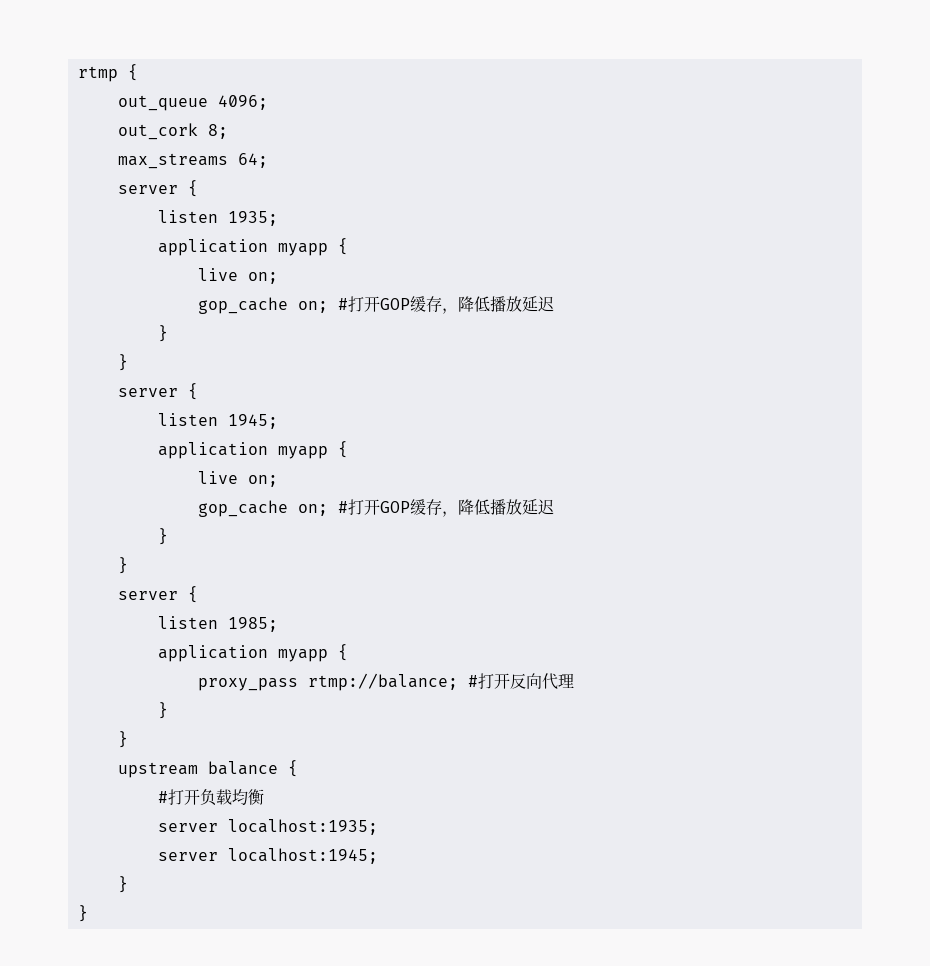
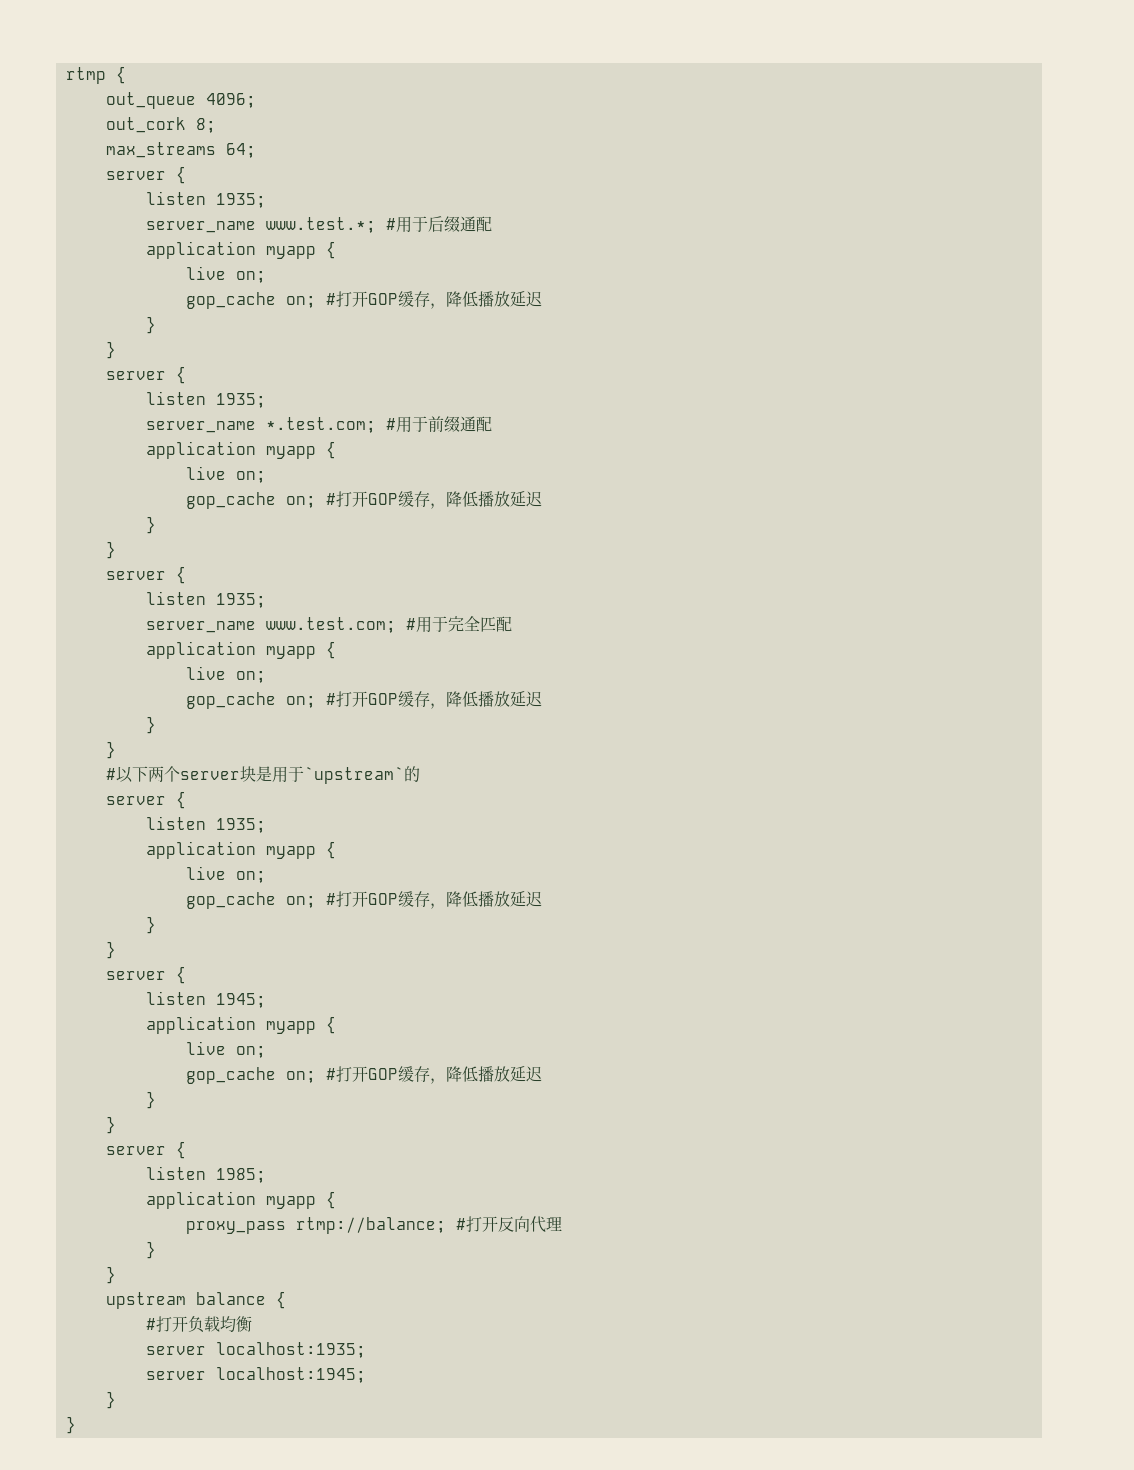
(278, 218) none -> [146,216,493,233] [146,241,337,259] [186,266,267,283] [186,291,543,309] [146,316,157,334] [106,341,117,359] [106,366,187,384] [146,391,267,408] [146,416,493,433] [146,441,337,459] [186,466,267,483] [186,491,543,509] [146,516,157,534] [106,541,117,559] [106,566,187,584] [146,591,267,608] [146,616,513,633] [146,641,337,659] [186,666,267,683] [186,691,543,709] [146,716,157,734] [106,741,117,759] [106,766,421,784] [106,791,187,809] [146,816,267,833] // server_name www.test.*; #用于后缀通配 // application myapp { // live on; // gop_cache on; #打开GOP缓存，降低播放延迟 // } // } // server { // listen 1935; // server_name *.test.com; #用于前缀通配 // application myapp { // live on; // gop_cache on; #打开GOP缓存，降低播放延迟 // } // } // server { // listen 1935; // server_name www.test.com; #用于完全匹配 // application myapp { // live on; // gop_cache on; #打开GOP缓存，降低播放延迟 // } // } // #以下两个server块是用于`upstream`的 // server { // listen 1935;

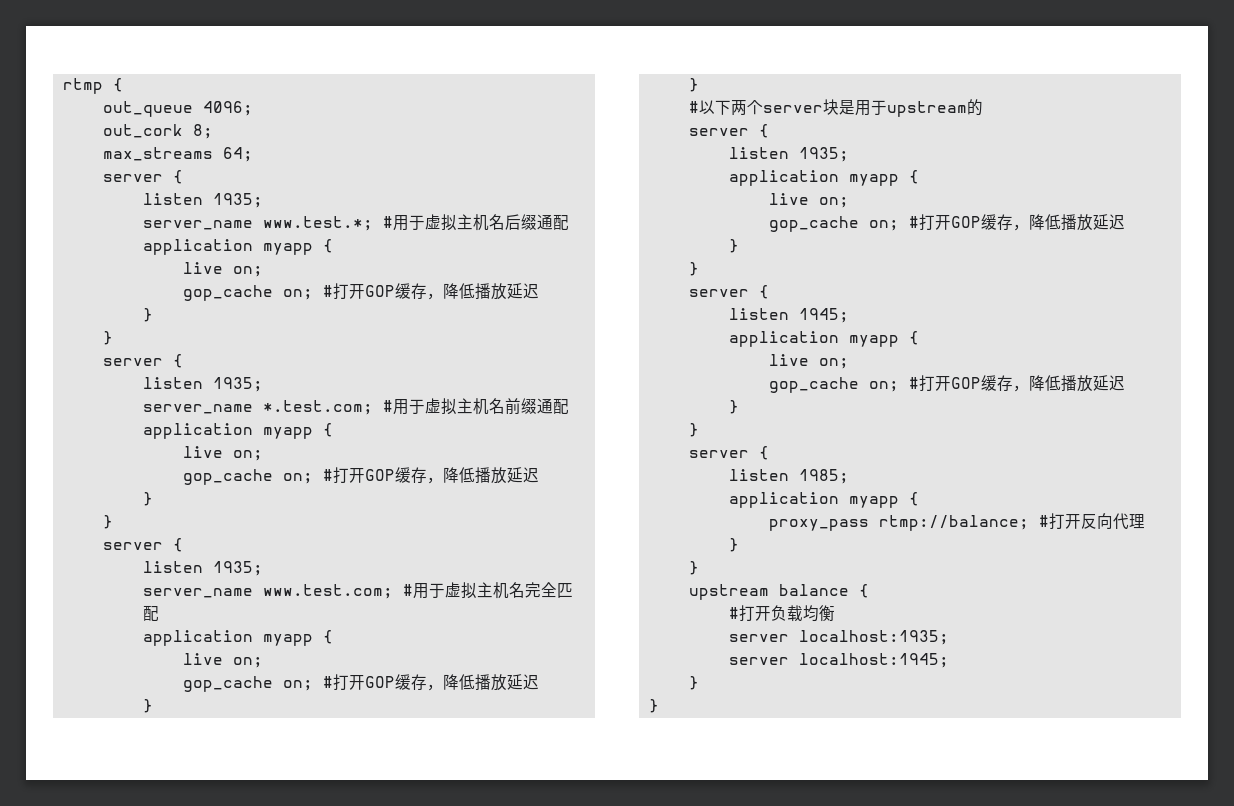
(429, 224) none -> [425,214,506,231] 虚拟主机名
(429, 424) none -> [425,398,506,415] 虚拟主机名
(449, 624) none -> [445,582,526,599] 虚拟主机名
[304,767,405,784] `upstream` -> [887,101,968,117] upstream

